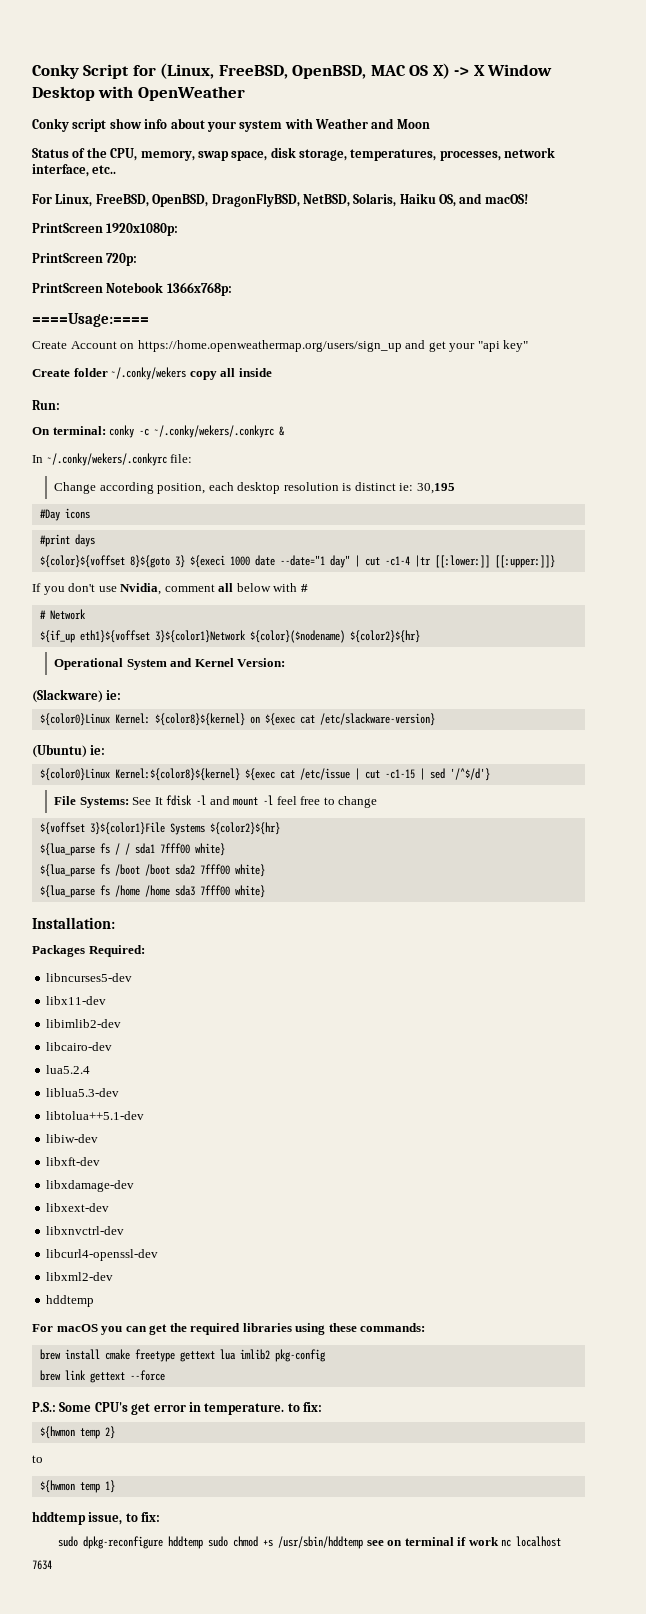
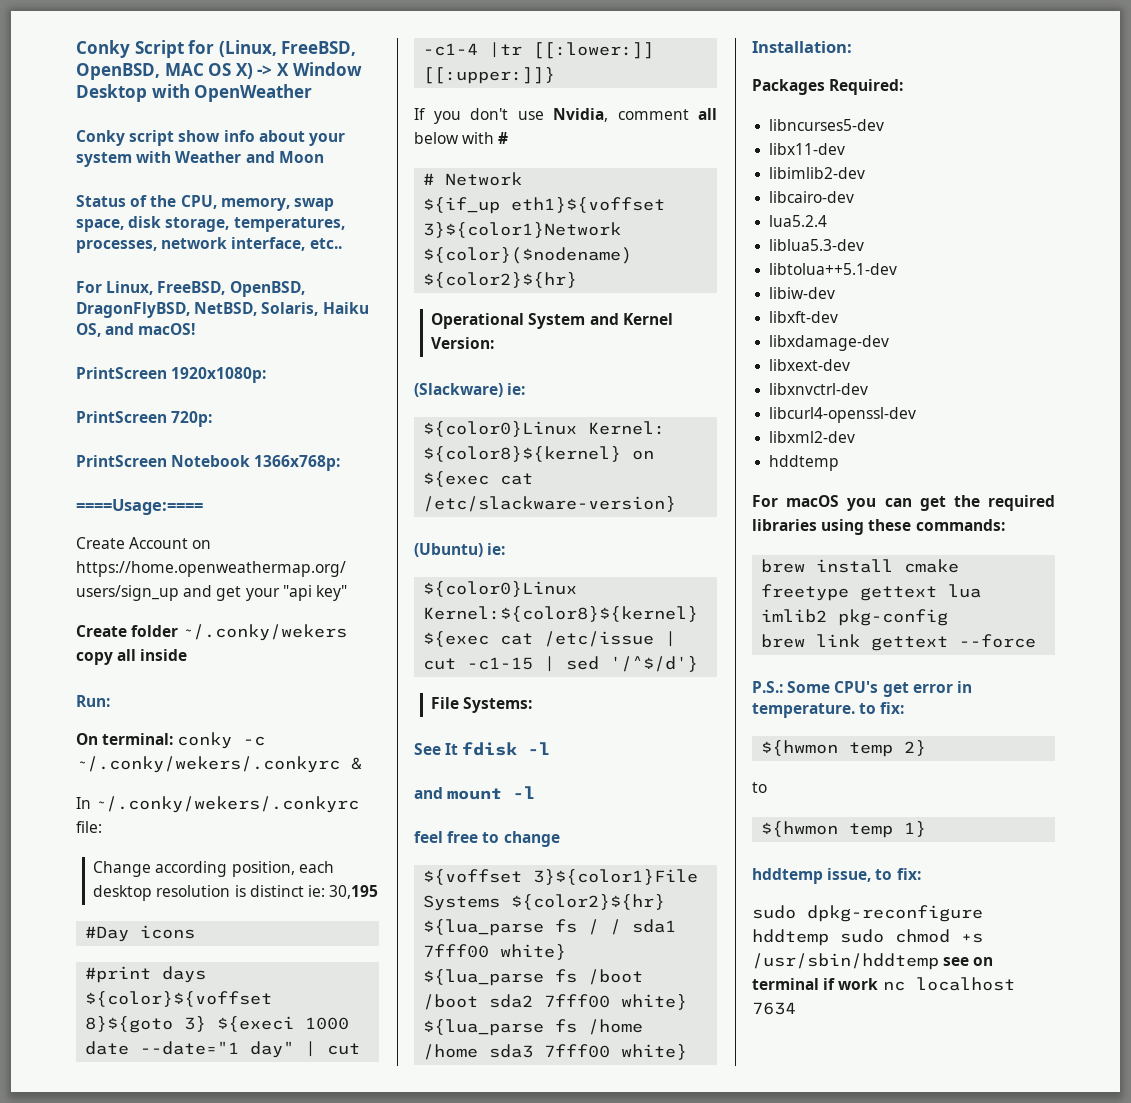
(129, 802) none -> (533, 705) //
(207, 800) none -> (551, 748) //
(274, 800) none -> (536, 792) //

